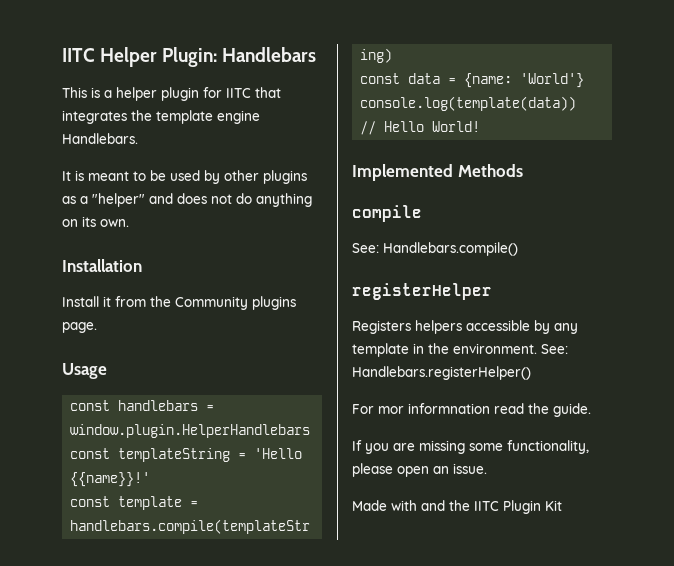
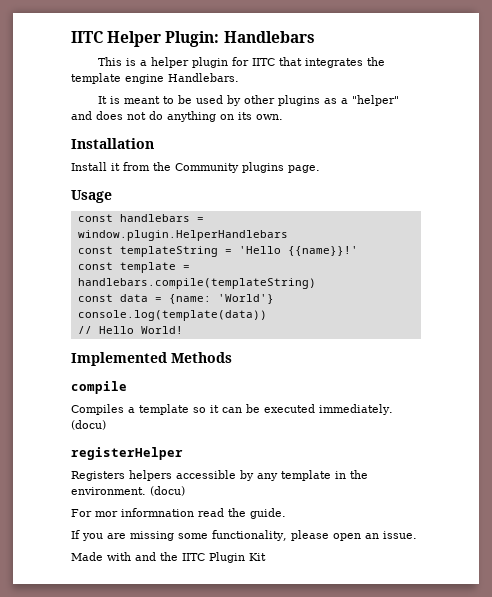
[352,242,518,256] See: Handlebars.compile() -> [71,404,393,415] [71,420,106,430] Compiles a template so it can be executed immediately. (docu)
[541,344,568,354] [352,366,531,380] See: Handlebars.registerHelper() -> [150,486,185,496] (docu)

